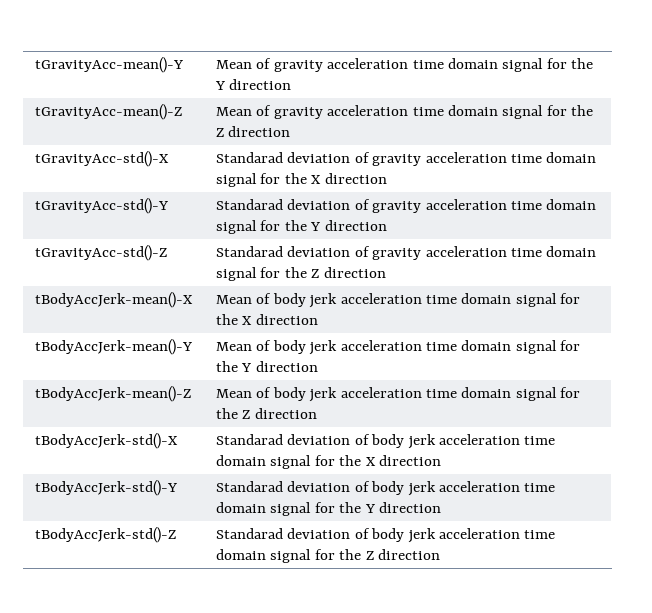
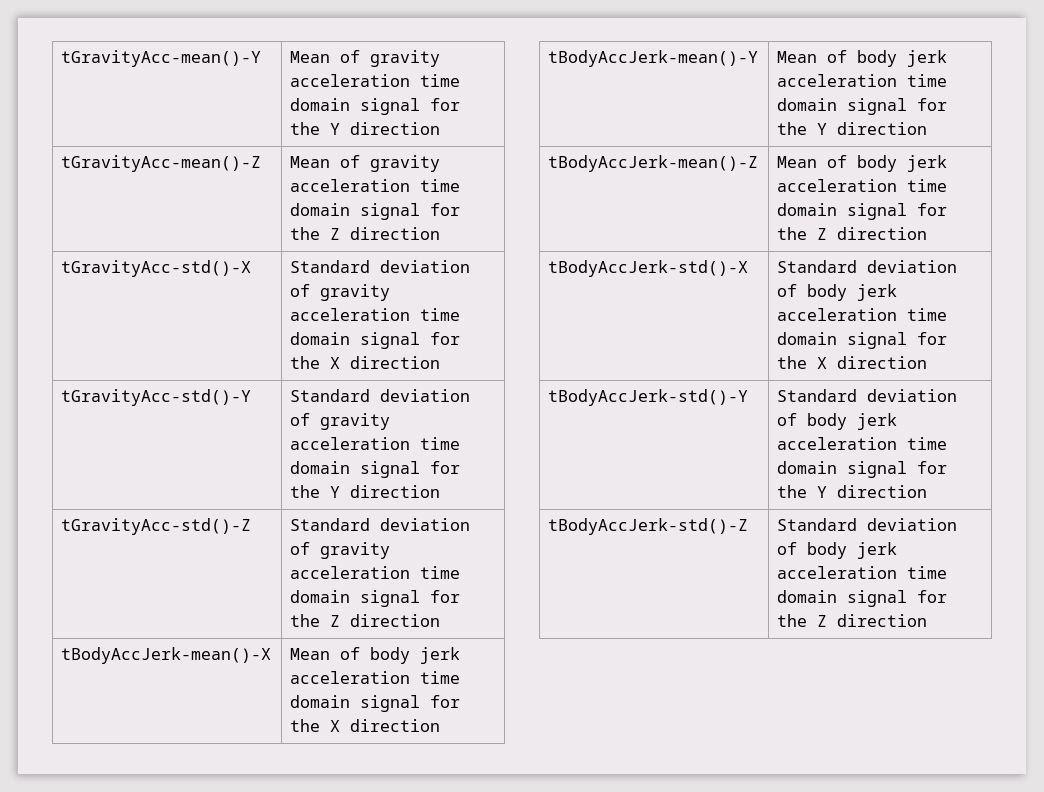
[215,152,283,163] Standarad -> [290,260,371,273] Standard
[215,199,283,210] Standarad -> [290,389,371,402] Standard
[215,246,283,257] Standarad -> [290,518,371,531] Standard
[215,434,283,445] Standarad -> [777,260,858,273] Standard
[215,481,283,492] Standarad -> [777,389,858,402] Standard
[215,528,283,539] Standarad -> [777,518,858,531] Standard

